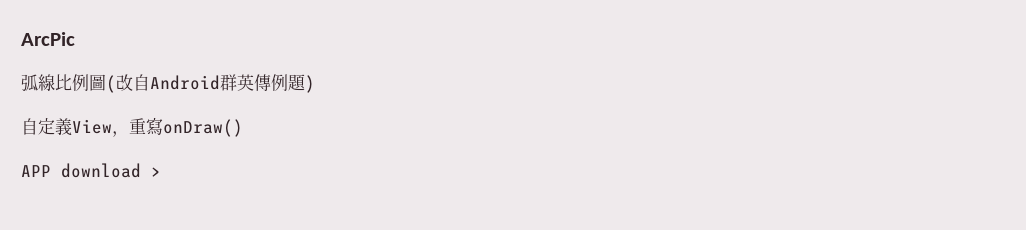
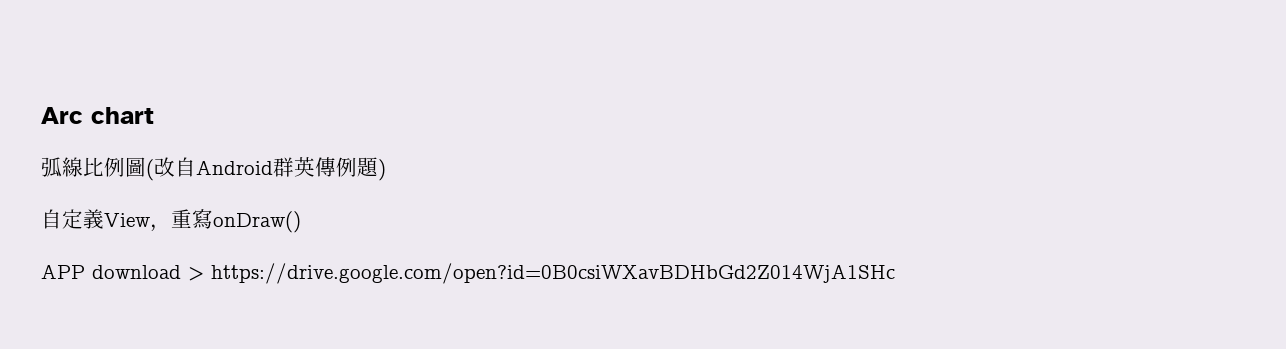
[21,32,75,46] ArcPic -> [41,107,154,124] Arc chart
(161, 172) none -> [211,263,895,284] https://drive.google.com/open?id=0B0csiWXavBDHbGd2Z014WjA1SHc

